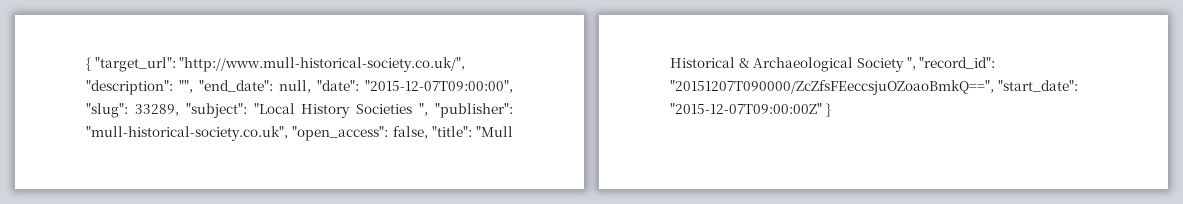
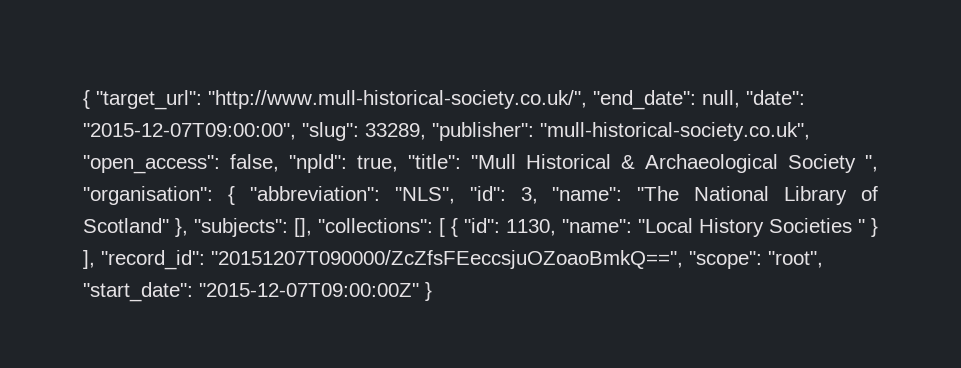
[86,80,193,95] "description": "", -> (587, 99) none
[185,103,429,118] "subject": "Local History Societies ", -> (426, 131) none
(428, 132) none -> [289,154,398,173] "npld": true,
[919,57,996,69] [670,80,994,95] "record_id": "20151207T090000/ZcZfsFEeccsjuOZoaoBmkQ==", -> [83,186,878,205] [83,218,878,237] [83,250,823,270] "organisation": { "abbreviation": "NLS", "id": 3, "name": "The National Library of Scotland" }, "subjects": [], "collections": [ { "id": 1130, "name": "Local History Societies " } ], "record_id": "20151207T090000/ZcZfsFEeccsjuOZoaoBmkQ==", "scope": "root",

